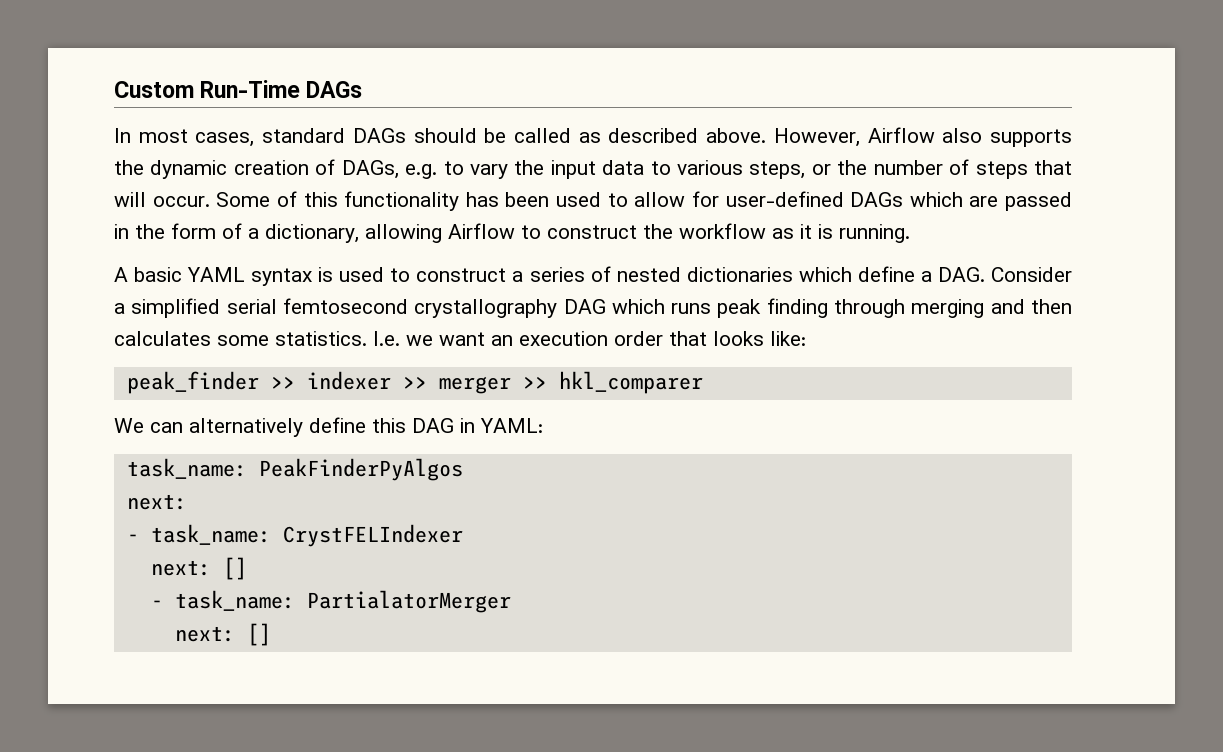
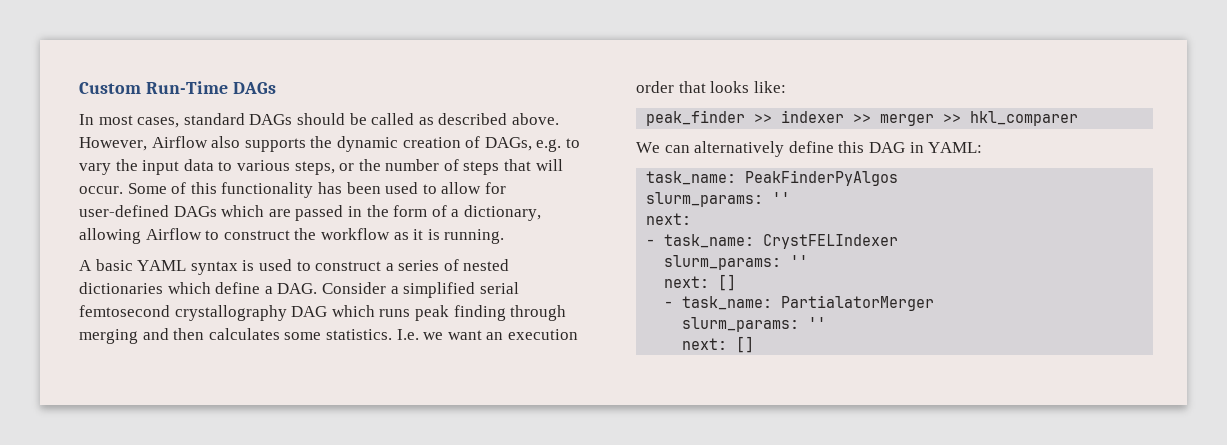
(463, 469) none -> [646,192,791,207] // slurm_params: ''
(463, 535) none -> [664,255,809,270] // slurm_params: ''
(511, 601) none -> [682,317,827,332] // slurm_params: ''

